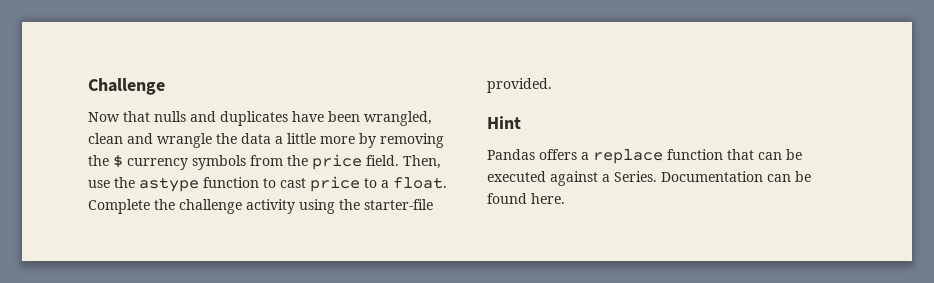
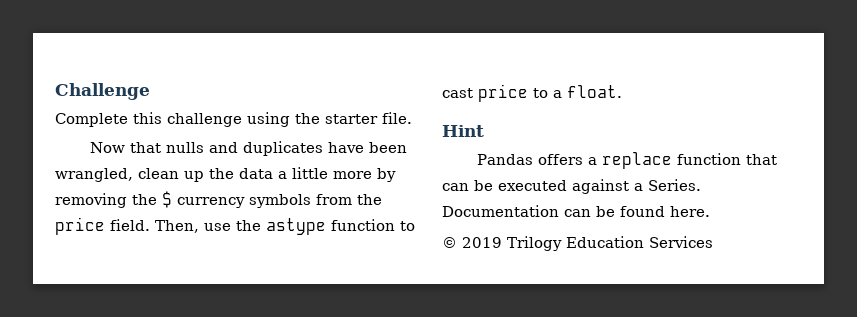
(165, 86) none -> [55,112,412,127] // Complete this challenge using the starter file.
[127,133,212,148] and wrangle -> [184,171,204,182] up
[88,199,433,214] [487,78,552,93] Complete the challenge activity using the starter-file provided. -> (622, 91) none
(565, 198) none -> [442,236,713,251] // © 2019 Trilogy Education Services

